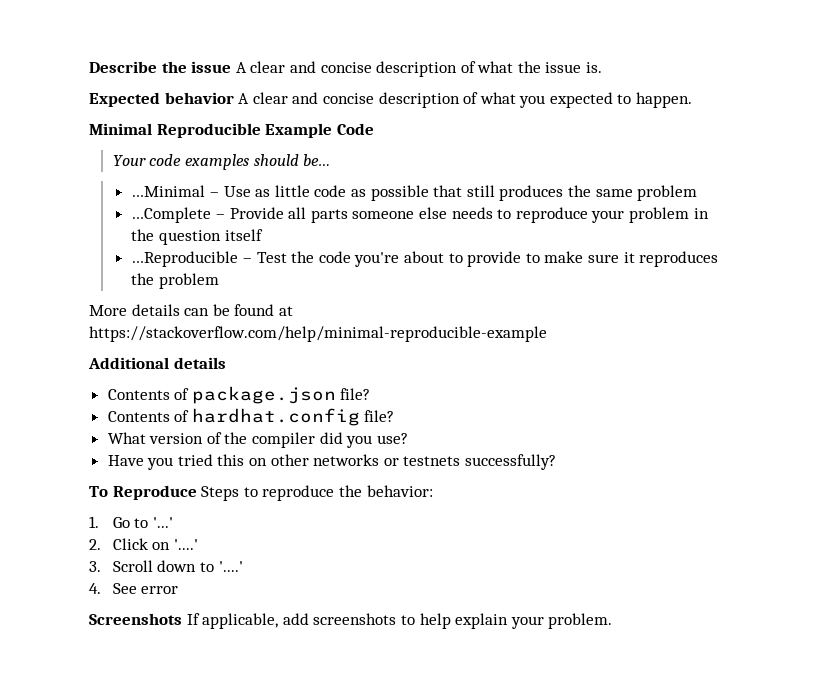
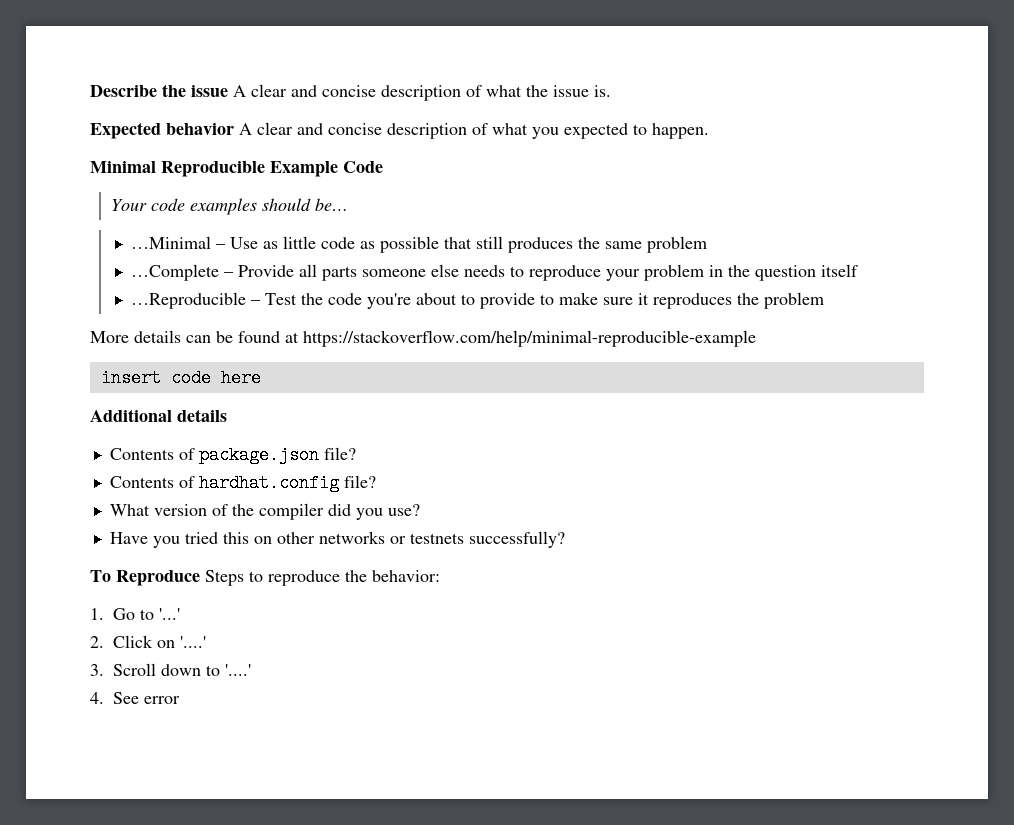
(547, 334) none -> [100,369,261,387] // insert code here
[89,613,613,629] // Screenshots If applicable, add screenshots to help explain your problem. -> (180, 700) none

